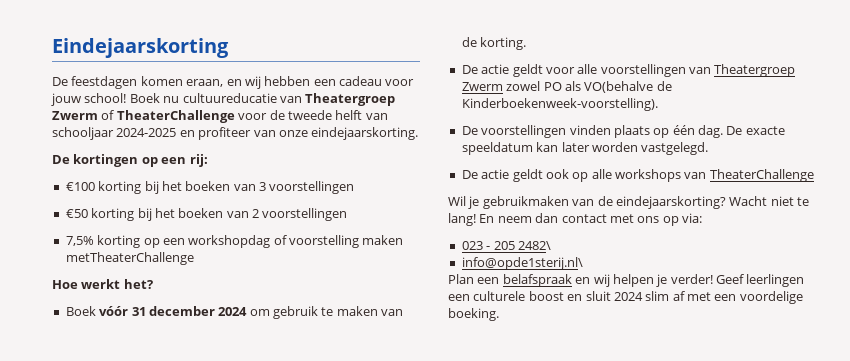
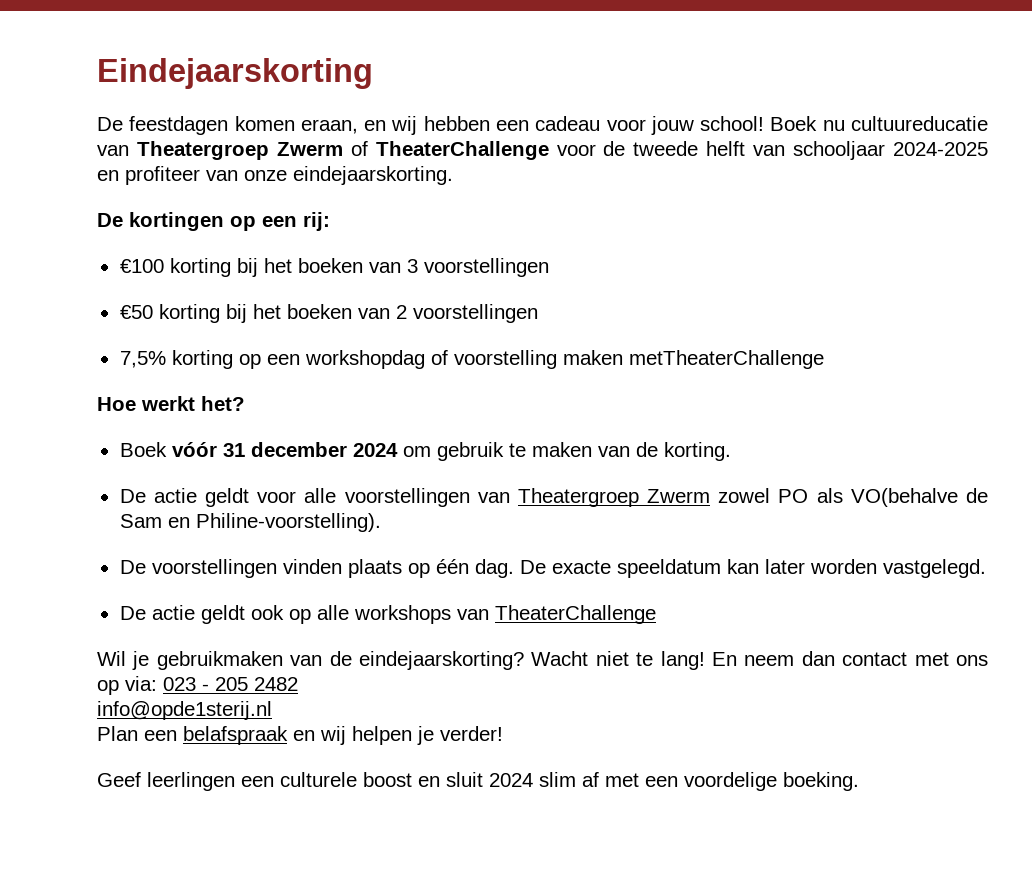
[461,98,658,111] Kinderboekenweek-voorstelling). -> [119,513,381,532] Sam en Philine-voorstelling).
(702, 218) // -> (157, 683) none
[517,241,551,250] [461,257,583,270] 2482\ // info@opde1sterij.nl\ -> [254,677,298,691] [97,701,272,720] 2482 // info@opde1sterij.nl
(713, 279) none -> (503, 733) //

